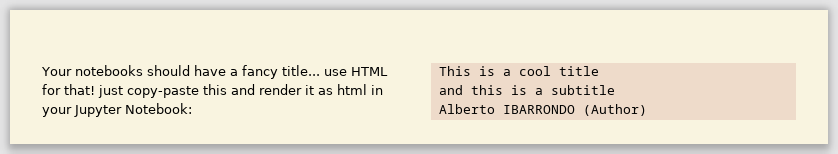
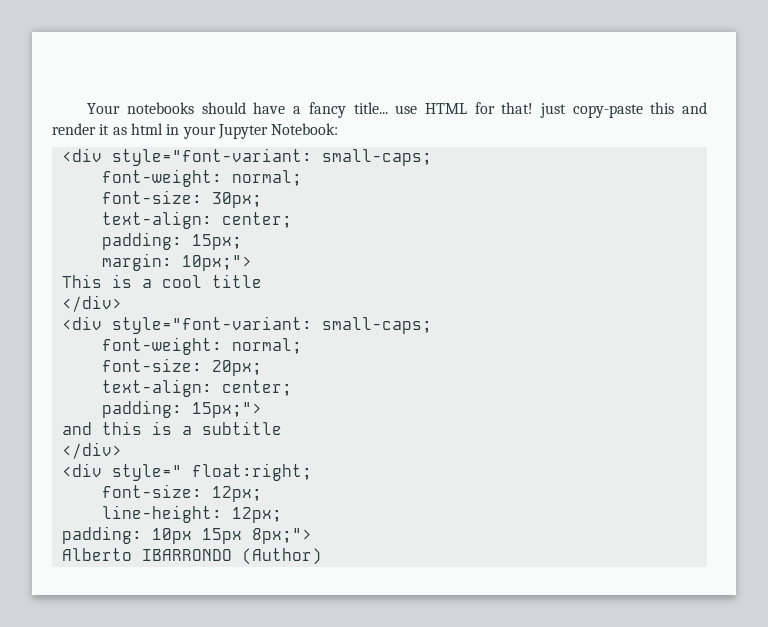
(192, 108) none -> [61,148,432,166] [101,169,302,187] [101,190,262,208] [101,211,292,229] [101,232,242,250] [101,253,252,271] // <div style="font-variant: small-caps; // font-weight: normal; // font-size: 30px; // text-align: center; // padding: 15px; // margin: 10px;">
(599, 71) none -> [61,295,122,312] [61,316,432,334] [101,337,302,355] [101,358,262,376] [101,379,292,397] [101,400,262,418] // </div> // <div style="font-variant: small-caps; // font-weight: normal; // font-size: 20px; // text-align: center; // padding: 15px;">
(615, 90) none -> [61,442,122,459] [61,463,312,481] [101,484,262,502] [101,505,282,523] [61,526,312,544] // </div> // <div style=" float:right; // font-size: 12px; // line-height: 12px; // padding: 10px 15px 8px;">

